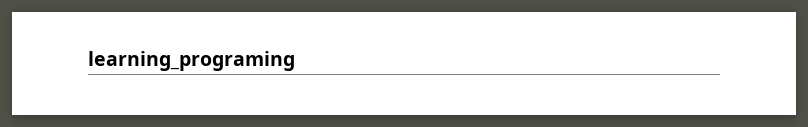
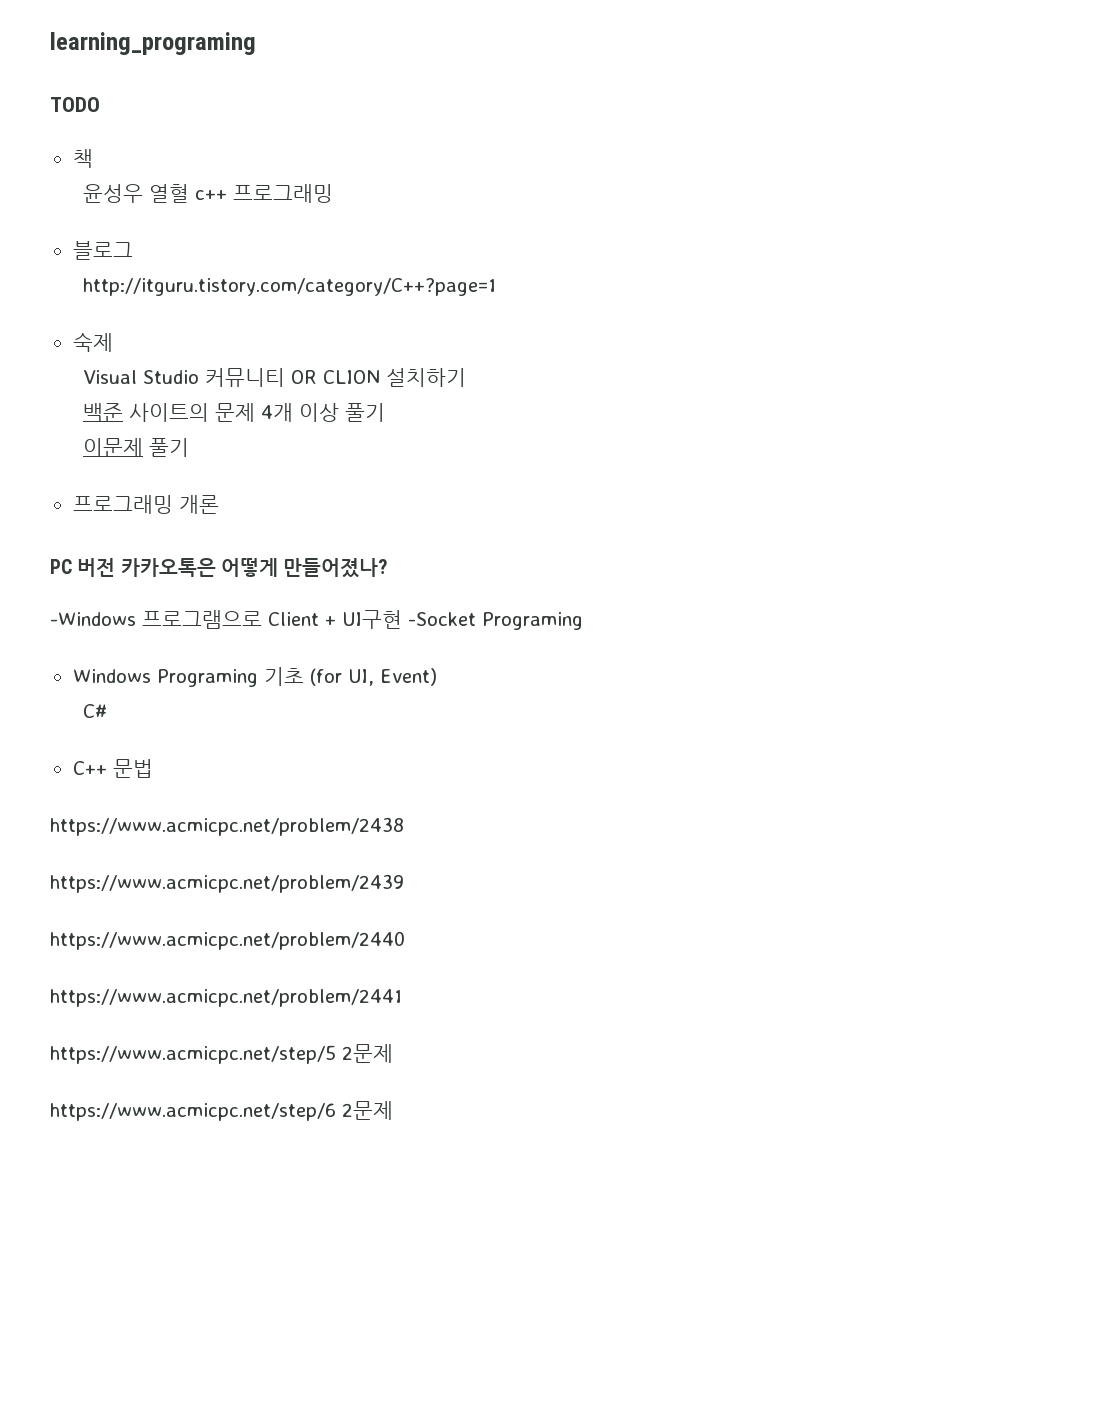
(295, 61) none -> [50,97,100,112] [72,149,93,168] [82,184,333,203] [72,241,133,260] [82,278,496,296] [72,332,113,352] [82,368,466,387] [82,403,385,422] [82,438,189,457] [72,495,219,514] [50,558,388,578] [50,610,583,630] [72,667,437,687] [82,704,107,718] [72,759,153,778] [50,817,404,836] [50,874,404,893] [50,931,405,950] [50,989,402,1007] [50,1044,393,1064] [50,1101,393,1121] // TODO // 책 // 윤성우 열혈 c++ 프로그래밍 // 블로그 // http://itguru.tistory.com/category/C++?page=1 // 숙제 // Visual Studio 커뮤니티 OR CLION 설치하기 // 백준 사이트의 문제 4개 이상 풀기 // 이문제 풀기 // 프로그래밍 개론 // PC 버전 카카오톡은 어떻게 만들어졌나? // -Windows 프로그램으로 Client + UI구현 -Socket Programing // Windows Programing 기초 (for UI, Event) // C# // C++ 문법 // https://www.acmicpc.net/problem/2438 // https://www.acmicpc.net/problem/2439 // https://www.acmicpc.net/problem/2440 // https://www.acmicpc.net/problem/2441 // https://www.acmicpc.net/step/5 2문제 // https://www.acmicpc.net/step/6 2문제

